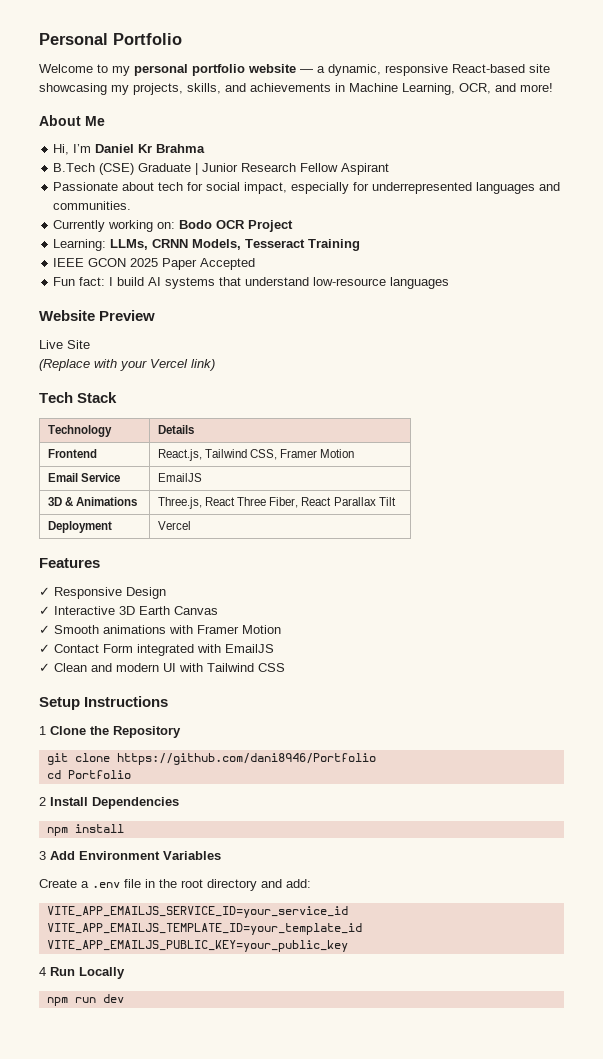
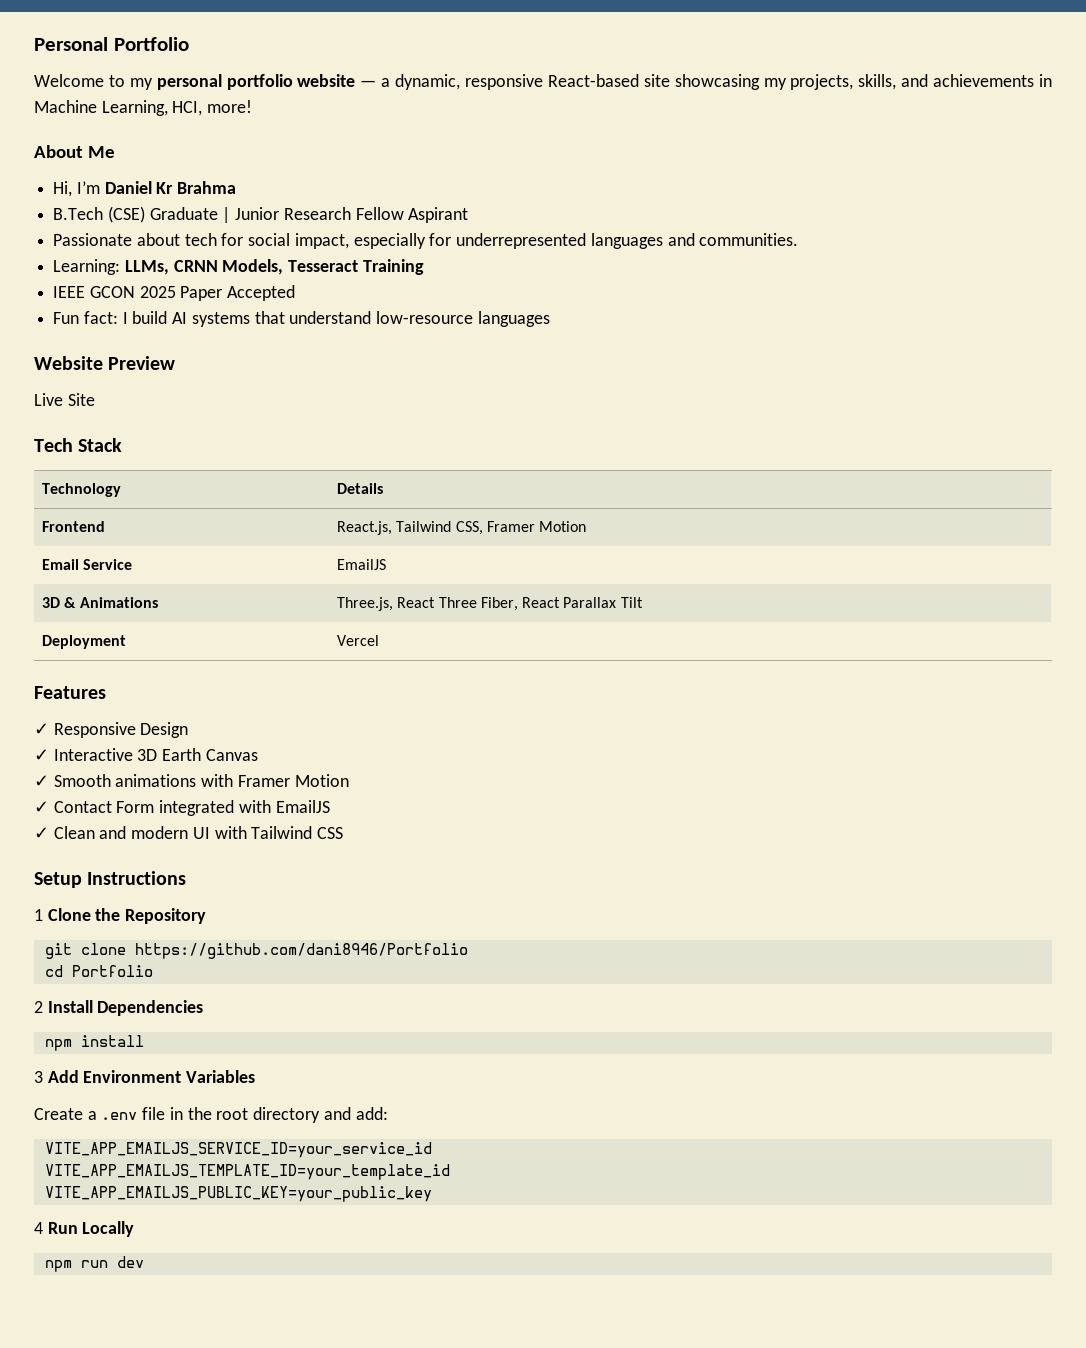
[459,83,516,94] OCR, and -> [172,101,203,116] HCI,
[53,220,294,232] // Currently working on: Bodo OCR Project -> (799, 239) none
[39,359,215,371] // (Replace with your Vercel link) -> (95, 399) none

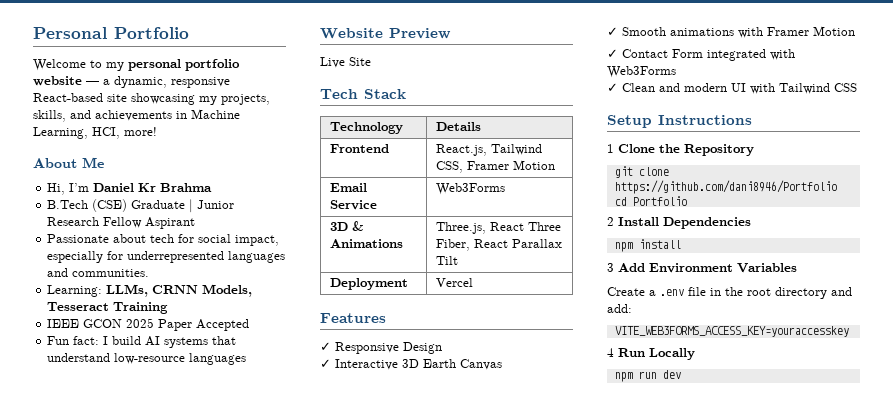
[336,559,386,570] EmailJS -> [435,183,505,195] Web3Forms
[275,800,330,813] EmailJS -> [607,66,676,78] Web3Forms
[44,1142,432,1158] [44,1164,450,1180] [44,1186,432,1202] VITE_APP_EMAILJS_SERVICE_ID=your_service_id // VITE_APP_EMAILJS_TEMPLATE_ID=your_template_id // VITE_APP_EMAILJS_PUBLIC_KEY=your_public_key -> [614,326,849,337] VITE_WEB3FORMS_ACCESS_KEY=youraccesskey

